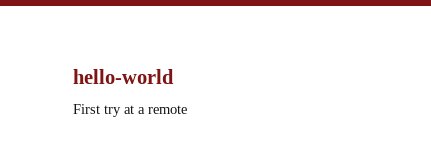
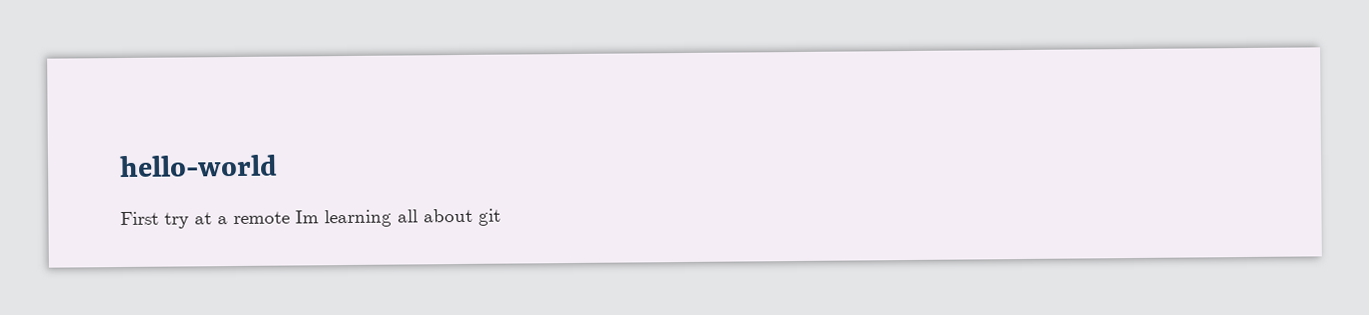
(187, 109) none -> [295,208,501,228] Im learning all about git

